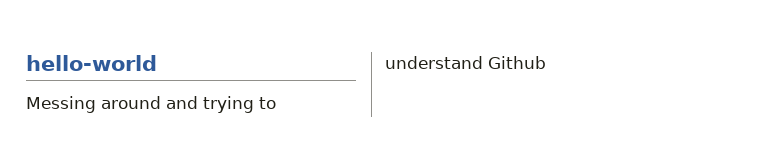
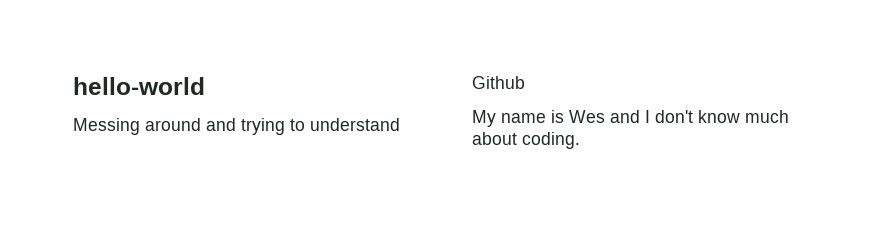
(546, 62) none -> [472,110,789,127] [472,132,580,149] // My name is Wes and I don't know much about coding.

